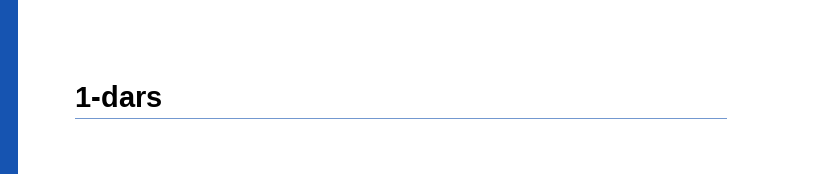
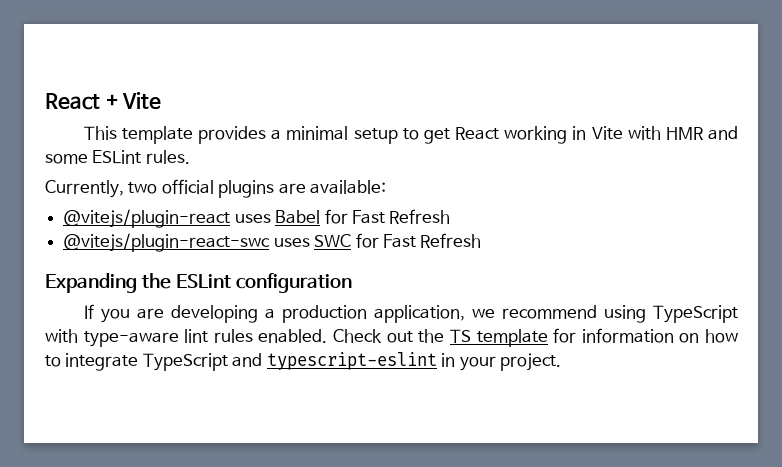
[75,85,162,107] 1-dars -> [45,92,162,110] [83,126,739,144] [45,150,190,164] [45,179,387,198] [63,209,451,228] [63,233,482,252] [45,273,353,293] [83,304,739,323] [45,328,739,347] [45,352,562,371] React + Vite // This template provides a minimal setup to get React working in Vite with HMR and some ESLint rules. // Currently, two official plugins are available: // @vitejs/plugin-react uses Babel for Fast Refresh // @vitejs/plugin-react-swc uses SWC for Fast Refresh // Expanding the ESLint configuration // If you are developing a production application, we recommend using TypeScript with type-aware lint rules enabled. Check out the TS template for information on how to integrate TypeScript and typescript-eslint in your project.

